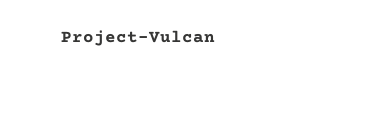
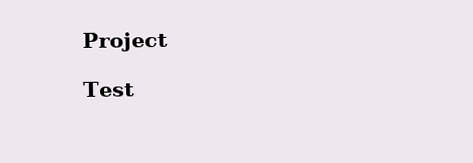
[61,30,215,46] Project-Vulcan -> [82,31,168,52] [82,81,135,97] Project // Test

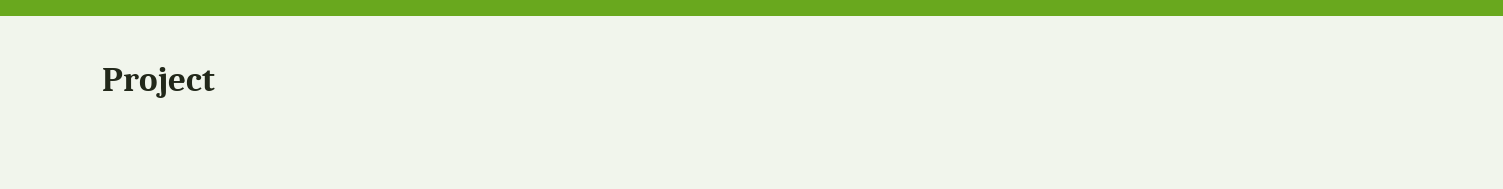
[82,81,135,97] // Test -> (215, 82) none

